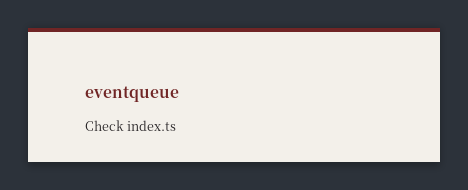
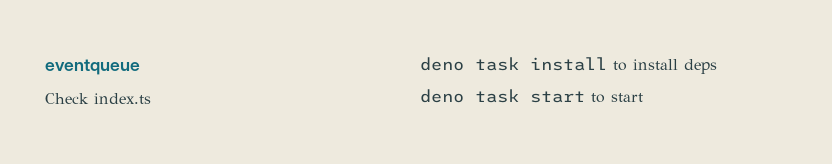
(177, 125) none -> [420,57,717,74] [420,89,643,103] // deno task install to install deps // deno task start to start

